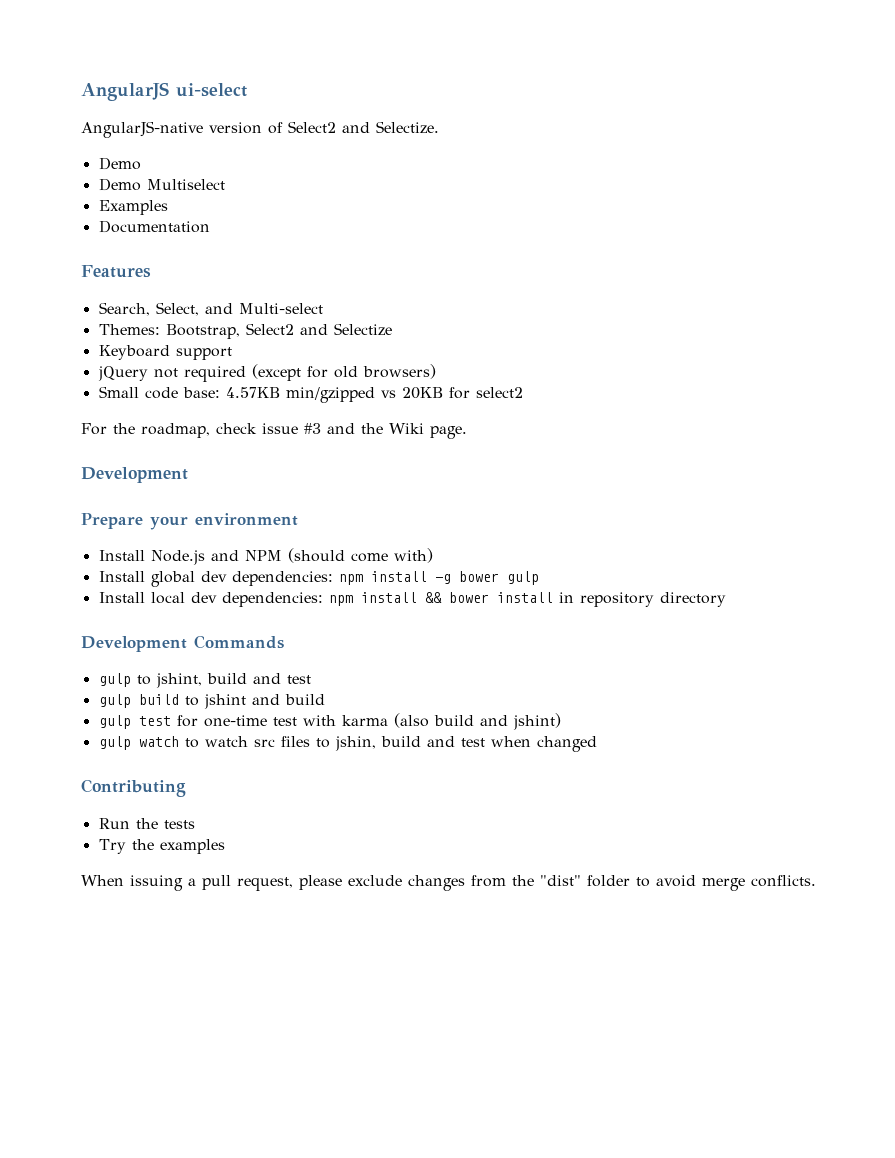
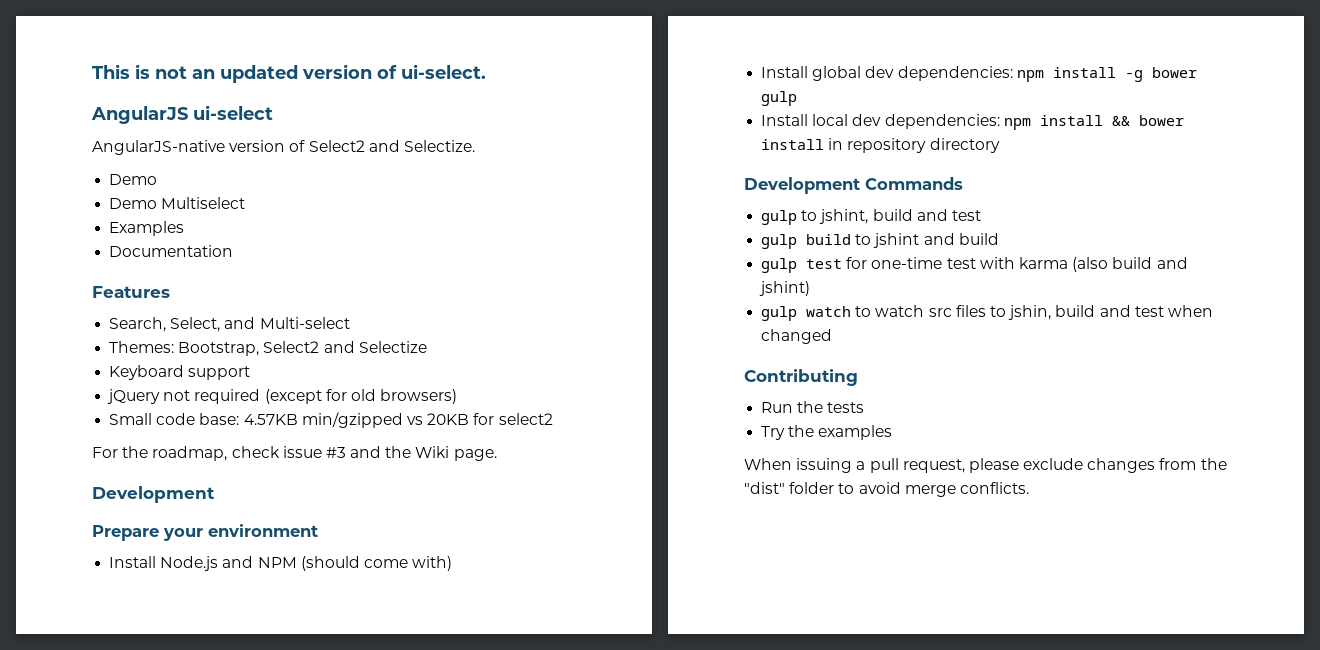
(81, 91) none -> [92,64,486,83] This is not an updated version of ui-select. //

